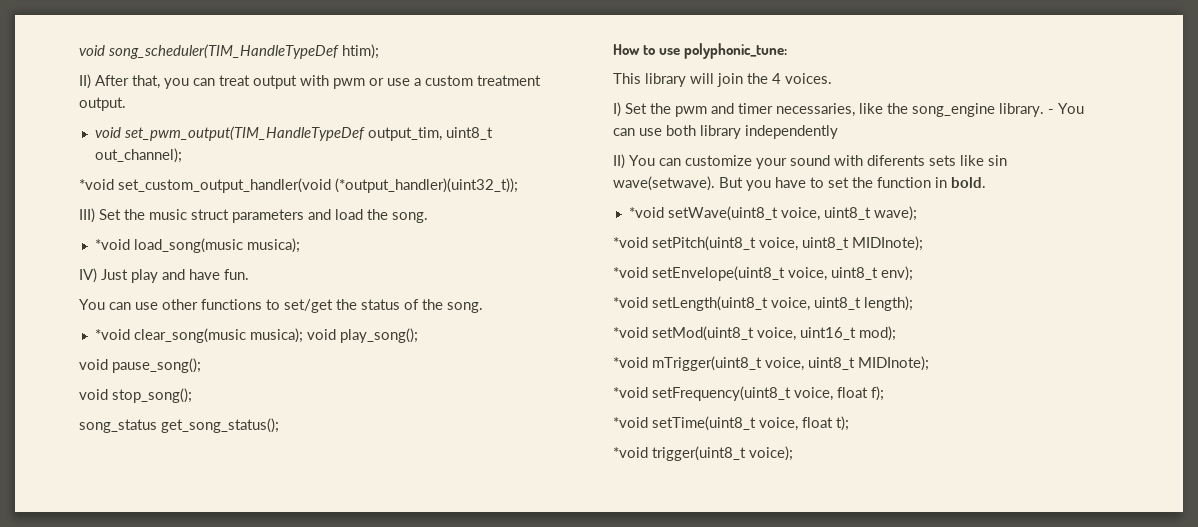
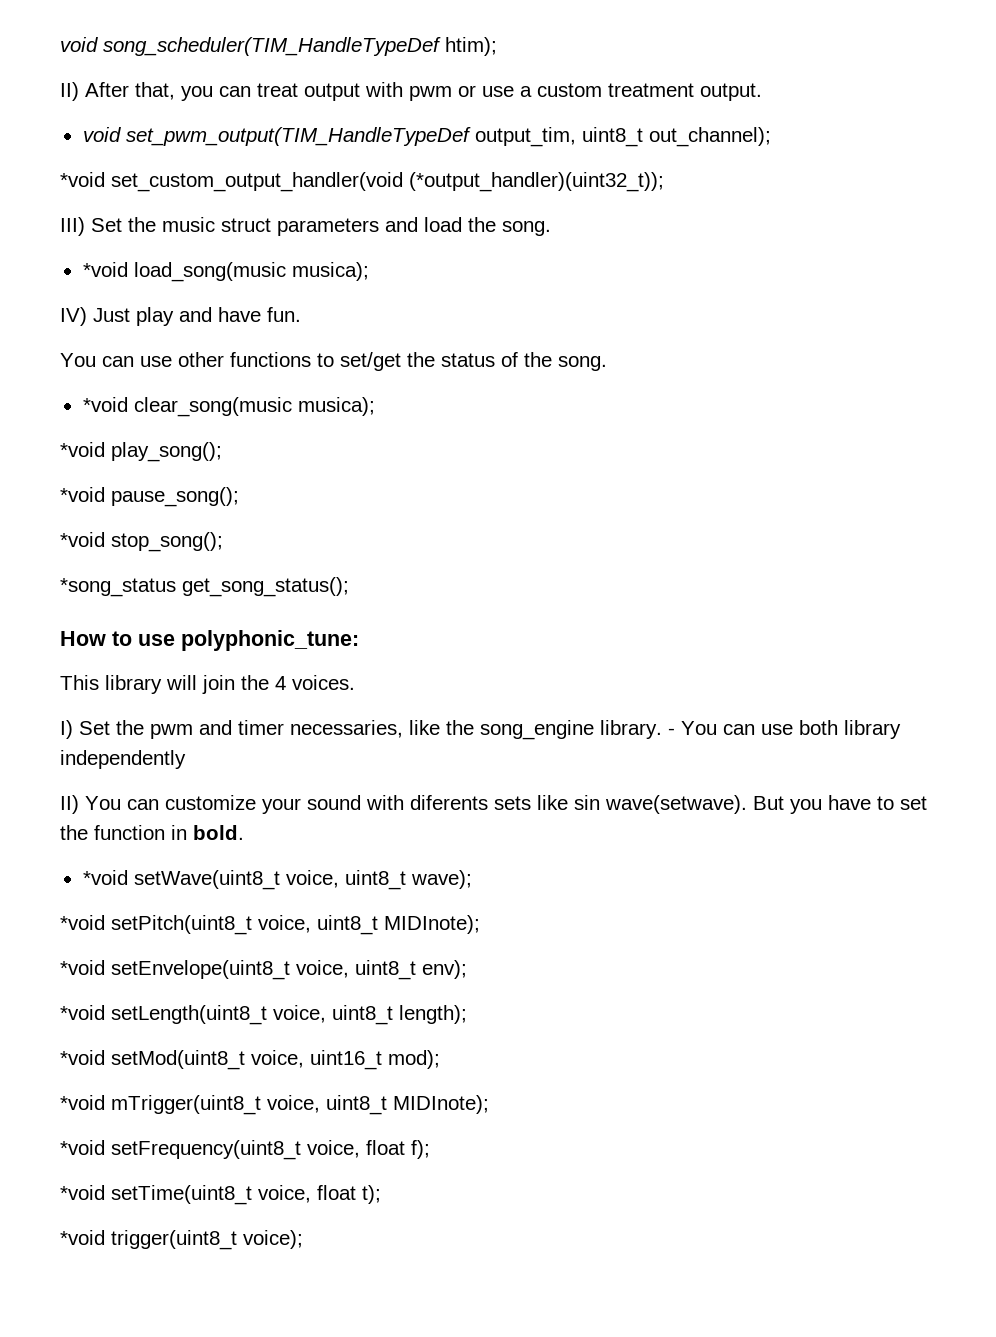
[306,329,336,340] void -> [60,442,105,457] // *void
[79,359,108,370] void -> [60,487,105,502] *void
[79,389,108,400] void -> [60,532,105,547] *void
[79,419,157,433] song_status -> [60,578,176,597] *song_status

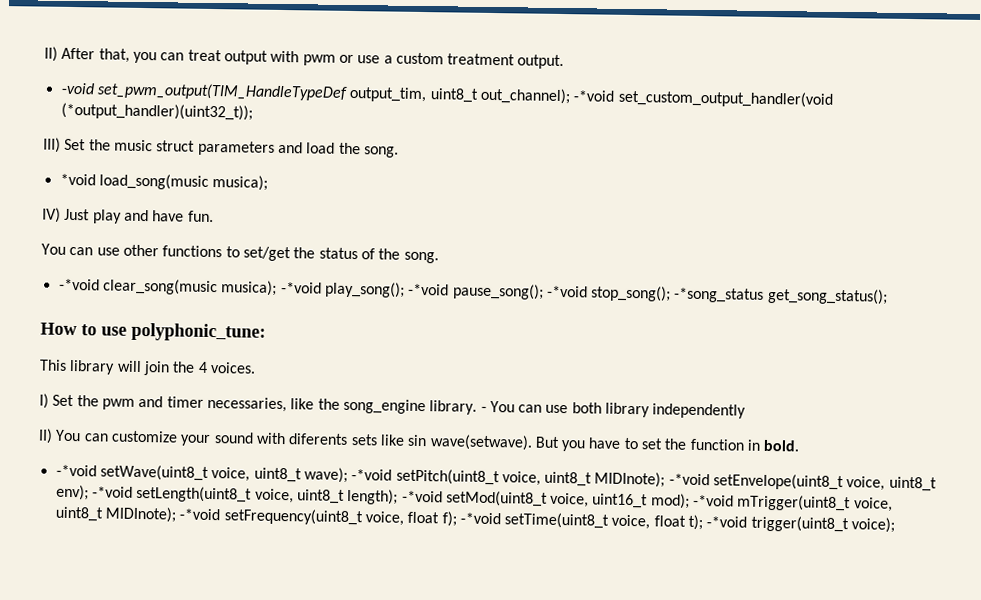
[60,37,497,56] void song_scheduler(TIM_HandleTypeDef htim); // -> (44, 54) none
[82,127,121,142] void -> [60,82,95,95] -void
[60,172,105,187] // *void -> [573,90,616,102] -*void
[82,397,128,412] *void -> [58,278,100,291] -*void
[60,442,105,457] // *void -> [280,281,322,294] -*void
[60,487,105,502] // *void -> [408,283,450,296] -*void
[60,532,105,547] // *void -> [546,285,588,298] -*void
[60,578,176,597] // *song_status -> [673,287,765,303] -*song_status
[82,870,128,885] *void -> [55,464,97,477] -*void
[60,915,105,930] // *void -> [351,469,393,481] -*void
[60,960,105,975] // *void -> [668,473,710,486] -*void
[60,1005,105,1020] // *void -> [91,486,133,498] -*void
[60,1050,105,1065] // *void -> [401,490,443,503] -*void
[60,1095,105,1110] // *void -> [693,494,735,507] -*void
[60,1140,105,1155] // *void -> [179,508,221,521] -*void
[60,1185,105,1200] // *void -> [459,512,501,525] -*void
[60,1230,105,1245] // *void -> [706,516,748,528] -*void

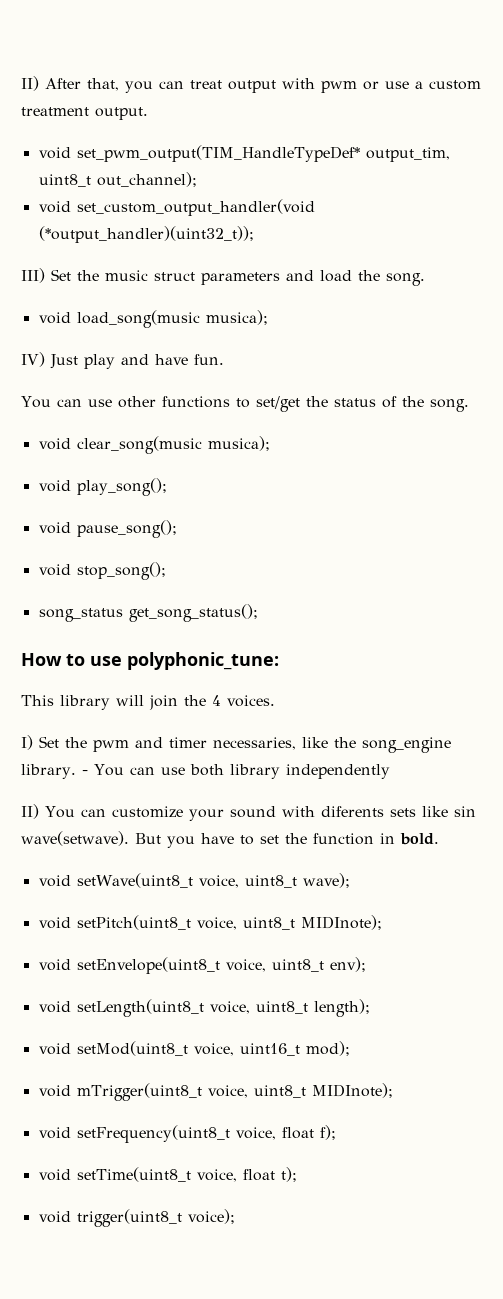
[60,82,348,101] -void set_pwm_output(TIM_HandleTypeDef -> [38,145,360,162] void set_pwm_output(TIM_HandleTypeDef*
[573,90,616,102] -*void -> [38,201,71,213] // void
[59,173,96,186] *void -> [38,312,71,324] void
[58,278,100,291] -*void -> [38,438,71,450] void
[280,281,322,294] -*void -> [38,480,71,492] // void
[408,283,450,296] -*void -> [38,522,71,534] // void
[546,285,588,298] -*void -> [38,564,71,576] // void
[673,287,765,303] -*song_status -> [38,608,123,622] // song_status
[55,464,97,477] -*void -> [38,875,71,887] void
[351,469,393,481] -*void -> [38,917,71,929] // void
[668,473,710,486] -*void -> [38,959,71,971] // void
[91,486,133,498] -*void -> [38,1001,71,1013] // void
[401,490,443,503] -*void -> [38,1043,71,1055] // void
[693,494,735,507] -*void -> [38,1085,71,1097] // void
[179,508,221,521] -*void -> [38,1127,71,1139] // void
[459,512,501,525] -*void -> [38,1169,71,1181] // void
[706,516,748,528] -*void -> [38,1211,71,1223] // void

